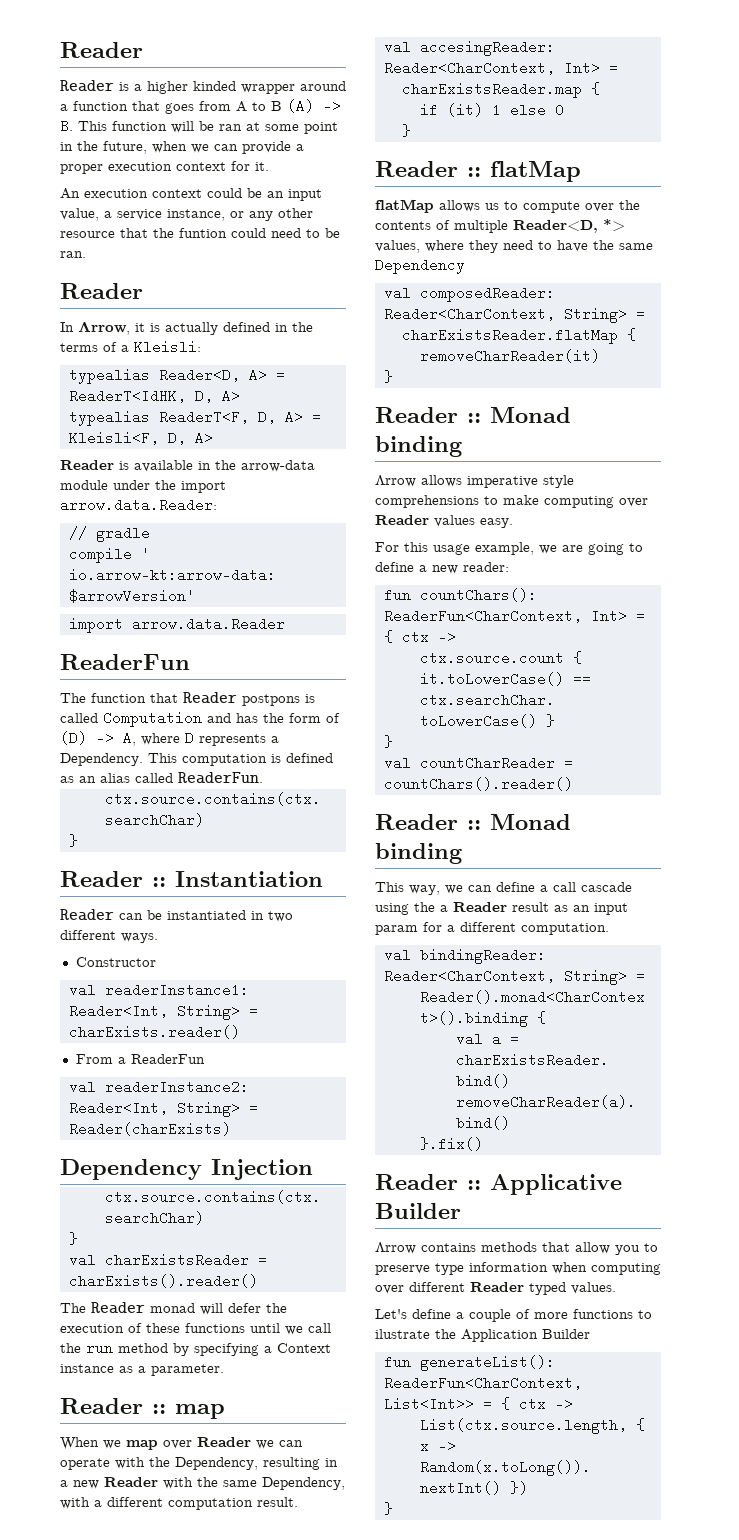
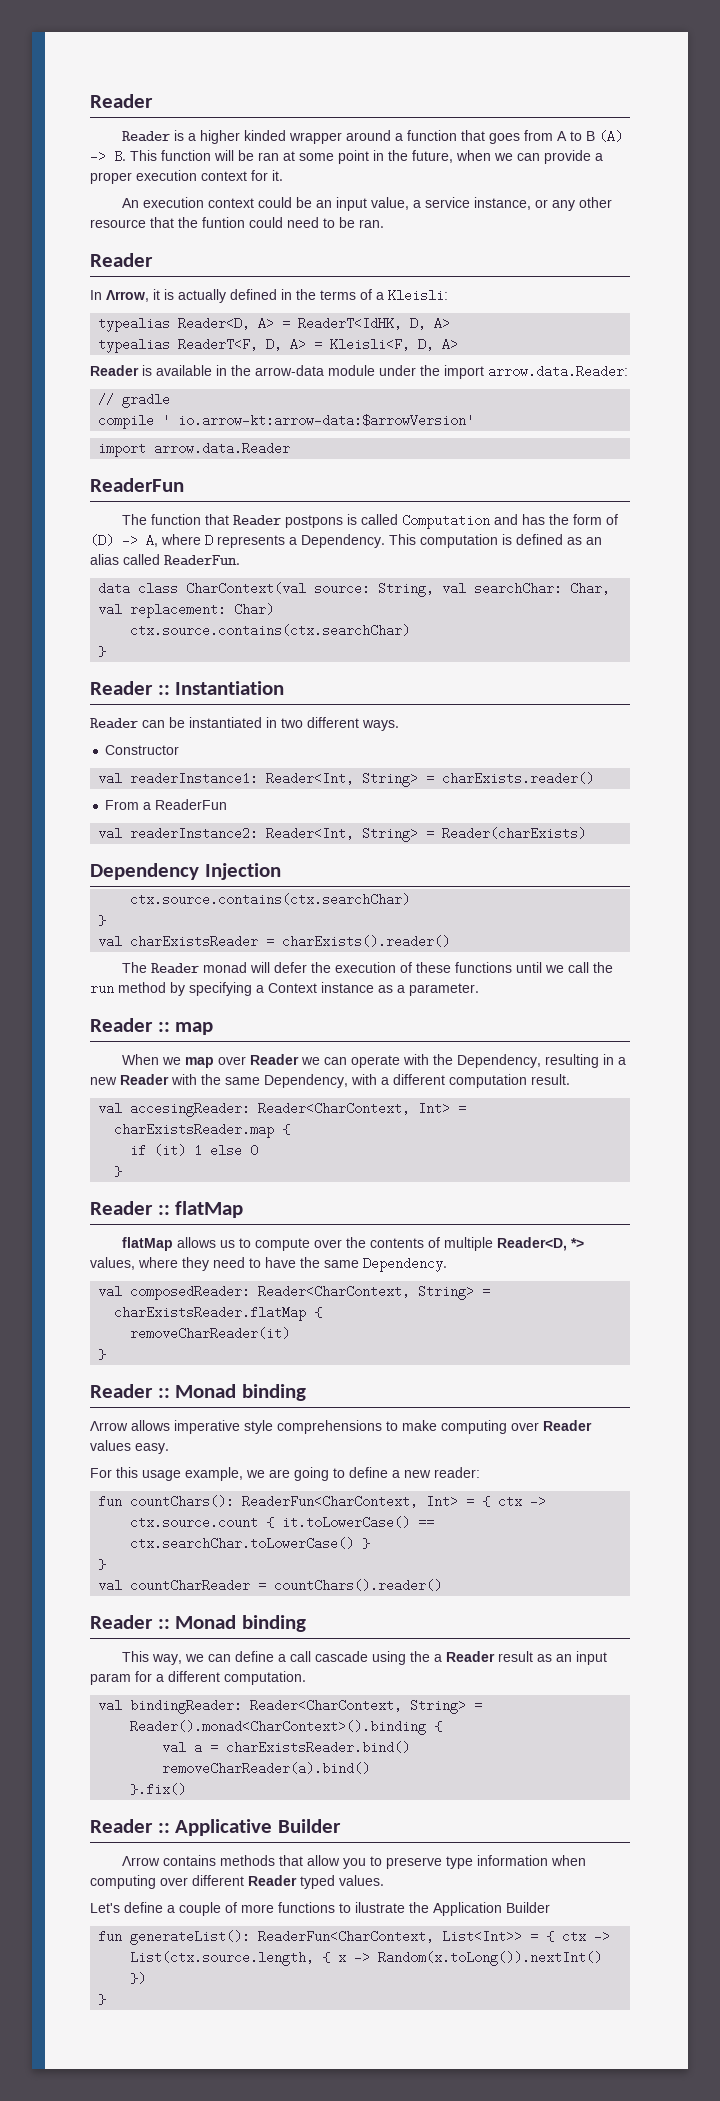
(263, 778) none -> [98,582,611,597] [98,603,275,618] // data class CharContext(val source: String, val searchChar: Char, val replacement: Char)
[375,258,465,274] Dependency -> [363,1257,447,1272] Dependency.

